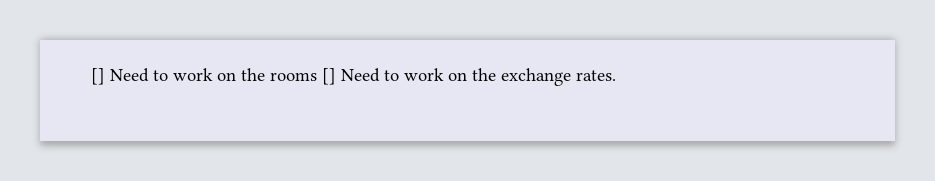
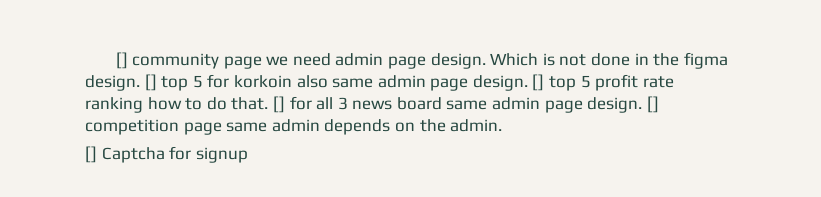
[91,68,616,86] [] Need to work on the rooms [] Need to work on the exchange rates. -> [115,52,728,69] [85,74,674,91] [85,96,659,113] [85,119,503,135] [85,146,248,163] [] community page we need admin page design. Which is not done in the figma design. [] top 5 for korkoin also same admin page design. [] top 5 profit rate ranking how to do that. [] for all 3 news board same admin page design. [] competition page same admin depends on the admin. // [] Captcha for signup

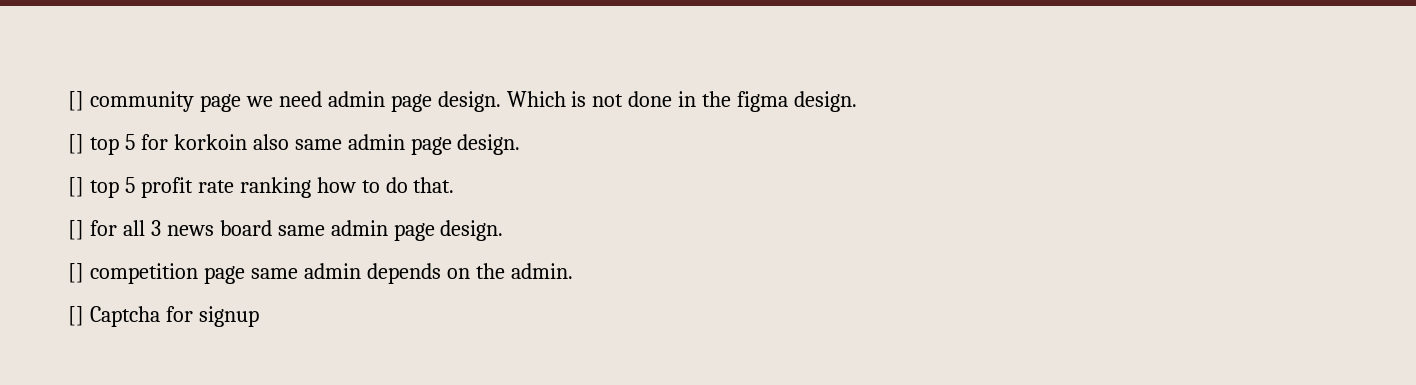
(140, 83) none -> (858, 101) //
(528, 83) none -> (521, 144) //
(269, 103) none -> (455, 185) //
(643, 105) none -> (504, 230) //

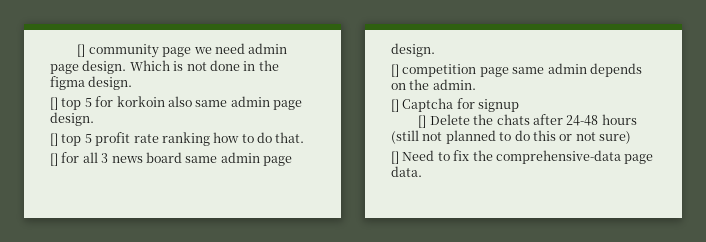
(259, 316) none -> [418,114,637,128] [391,130,631,144] [391,150,654,164] [391,166,422,177] // [] Delete the chats after 24-48 hours (still not planned to do this or not sure) // [] Need to fix the comprehensive-data page data.

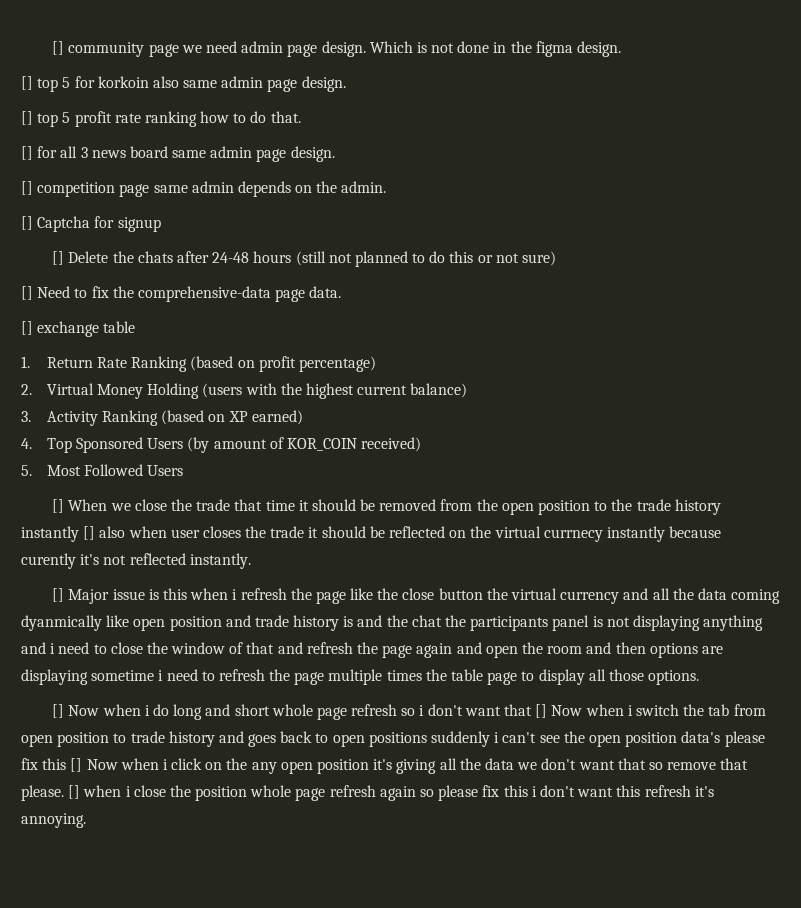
(422, 171) none -> [21,321,136,337] [21,356,376,372] [21,383,468,399] [21,410,303,426] [21,437,422,453] [21,464,184,476] [52,499,721,515] [21,526,722,542] [21,553,251,569] [52,588,781,604] [21,615,764,631] [21,642,723,658] [21,669,700,685] [52,704,766,720] [21,731,765,747] [21,758,749,774] [21,785,714,801] [21,813,86,828] // [] exchange table // 1. Return Rate Ranking (based on profit percentage) // 2. Virtual Money Holding (users with the highest current balance) // 3. Activity Ranking (based on XP earned) // 4. Top Sponsored Users (by amount of KOR_COIN received) // 5. Most Followed Users // [] When we close the trade that time it should be removed from the open position to the trade history instantly [] also when user closes the trade it should be reflected on the virtual currnecy instantly because curently it's not reflected instantly. // [] Major issue is this when i refresh the page like the close button the virtual currency and all the data coming dyanmically like open position and trade history is and the chat the participants panel is not displaying anything and i need to close the window of that and refresh the page again and open the room and then options are displaying sometime i need to refresh the page multiple times the table page to display all those options. // [] Now when i do long and short whole page refresh so i don't want that [] Now when i switch the tab from open position to trade history and goes back to open positions suddenly i can't see the open position data's please fix this [] Now when i click on the any open position it's giving all the data we don't want that so remove that please. [] when i close the position whole page refresh again so please fix this i don't want this refresh it's annoying.

